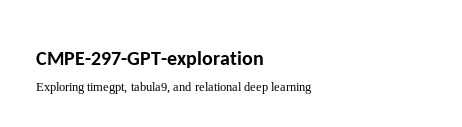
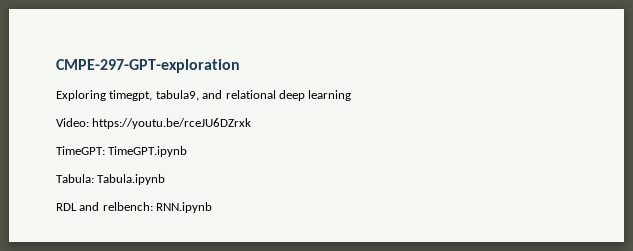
(313, 88) none -> [56,118,252,129] [56,146,188,157] [56,174,166,185] [56,202,213,213] // Video: https://youtu.be/rceJU6DZrxk // TimeGPT: TimeGPT.ipynb // Tabula: Tabula.ipynb // RDL and relbench: RNN.ipynb

